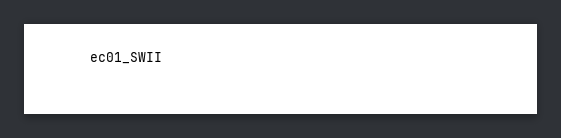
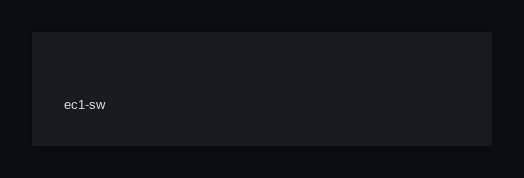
[90,52,162,64] ec01_SWII -> [64,100,106,109] ec1-sw

